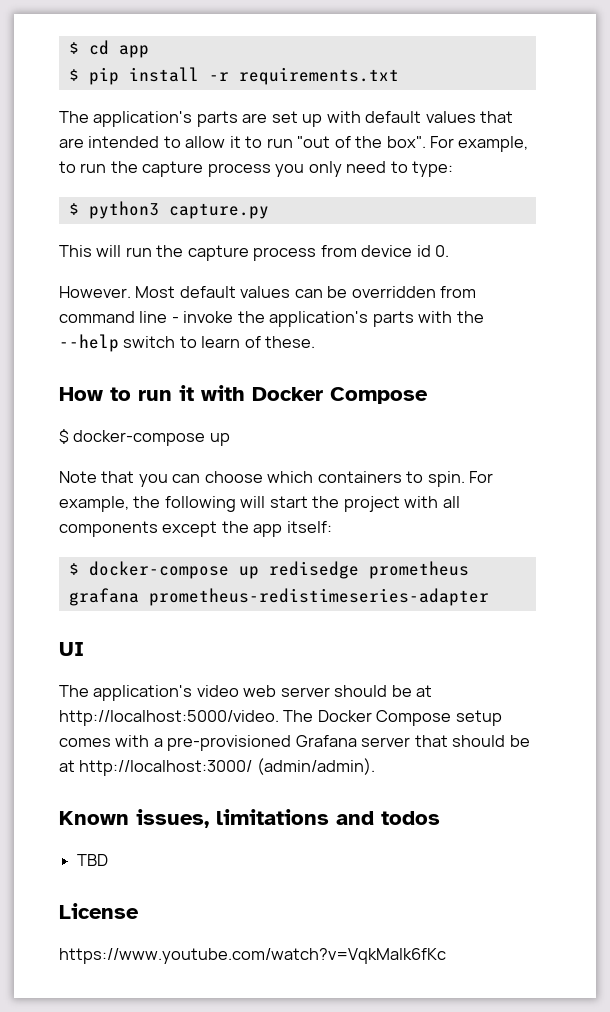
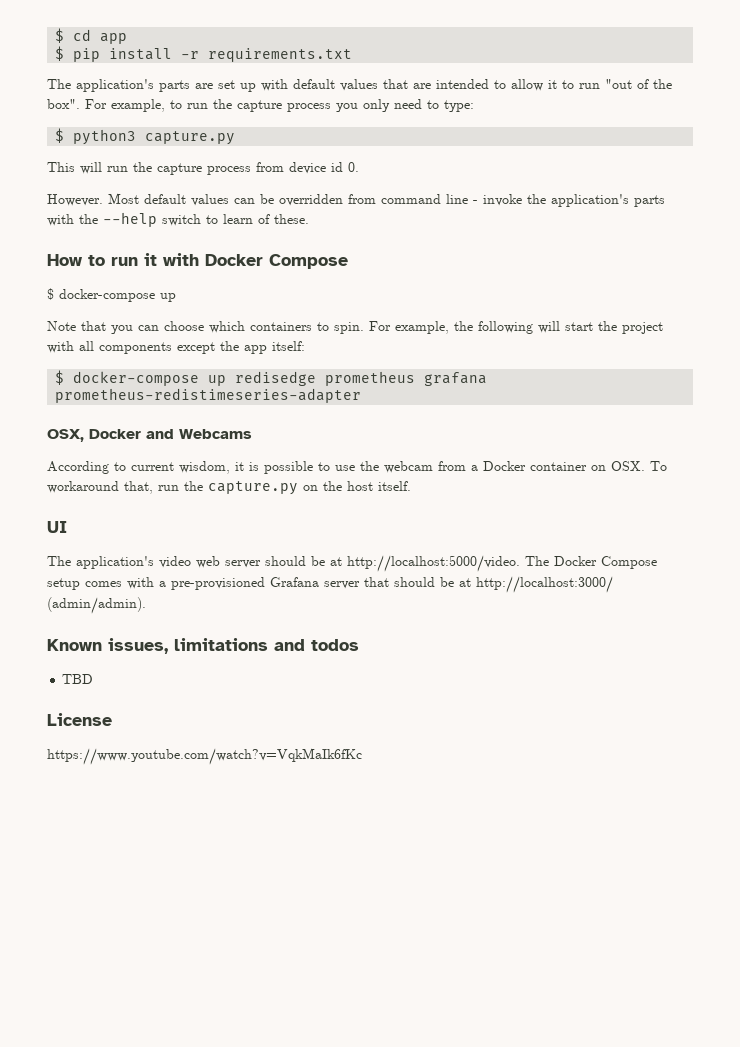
(489, 597) none -> [47,429,252,442] [47,461,667,474] [47,481,411,495] // OSX, Docker and Webcams // According to current wisdom, it is possible to use the webcam from a Docker container on OSX. To workaround that, run the capture.py on the host itself.

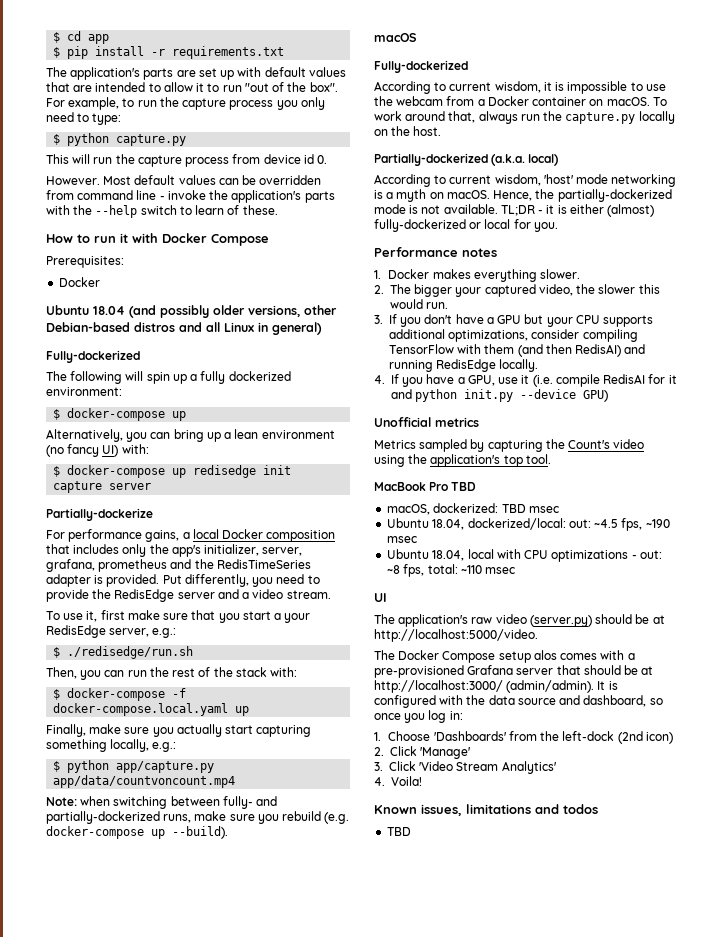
[73,129,137,145] python3 -> [67,133,110,146] python
[47,288,176,302] [47,321,663,334] [47,341,305,354] [55,370,488,386] [55,388,362,403] [47,429,252,442] $ docker-compose up // Note that you can choose which containers to spin. For example, the following will start the project with all components except the app itself: // $ docker-compose up redisedge prometheus grafana prometheus-redistimeseries-adapter // OSX, Docker and Webcams -> [46,256,124,268] [59,277,101,287] [46,305,337,318] [46,322,322,335] [46,350,140,363] [46,371,291,384] [46,387,122,396] [53,408,187,421] [46,429,335,442] [46,444,149,457] [53,465,292,478] [53,481,152,493] [46,508,153,521] [46,529,336,542] [46,544,303,557] [46,559,311,572] [46,574,320,587] [46,589,331,602] [46,610,311,623] [46,625,177,638] [53,646,194,659] [46,667,298,680] [53,688,187,701] [53,703,250,716] [46,724,312,737] [46,739,177,752] [53,760,215,773] [53,775,236,788] [46,796,278,809] [46,811,350,824] [46,826,228,839] [374,33,416,42] [374,60,468,73] Prerequisites: // Docker // Ubuntu 18.04 (and possibly older versions, other Debian-based distros and all Linux in general) // Fully-dockerized // The following will spin up a fully dockerized environment: // $ docker-compose up // Alternatively, you can bring up a lean environment (no fancy UI) with: // $ docker-compose up redisedge init capture server // Partially-dockerize // For performance gains, a local Docker composition that includes only the app's initializer, server, grafana, prometheus and the RedisTimeSeries adapter is provided. Put differently, you need to provide the RedisEdge server and a video stream. // To use it, first make sure that you start a your RedisEdge server, e.g.: // $ ./redisedge/run.sh // Then, you can run the rest of the stack with: // $ docker-compose -f docker-compose.local.yaml up // Finally, make sure you actually start capturing something locally, e.g.: // $ python app/capture.py app/data/countvoncount.mp4 // Note: when switching between fully- and partially-dockerized runs, make sure you rebuild (e.g. docker-compose up --build). // macOS // Fully-dockerized
[264,461,313,474] possible -> [567,81,628,94] impossible
[611,461,667,471] [47,481,153,494] OSX. To workaround that, -> [606,97,667,106] [374,111,518,124] macOS. To work around that, always
(298, 488) none -> [638,111,675,124] locally
[347,481,411,491] host itself. -> [413,126,442,136] [374,153,559,166] [374,174,677,187] [374,189,672,202] [374,204,655,217] [374,219,558,232] [374,247,497,257] [374,269,581,282] [374,284,660,297] [390,299,449,309] [374,314,654,327] [389,329,638,342] [389,344,646,357] [389,359,539,372] [374,374,677,387] [391,389,609,402] [374,417,479,427] [374,439,645,452] [374,454,551,467] [374,482,477,491] [387,503,559,515] [387,518,670,531] [387,536,418,543] [387,549,662,562] [387,564,516,577] host. // Partially-dockerized (a.k.a. local) // According to current wisdom, 'host' mode networking is a myth on macOS. Hence, the partially-dockerized mode is not available. TL;DR - it is either (almost) fully-dockerized or local for you. // Performance notes // 1. Docker makes everything slower. // 2. The bigger your captured video, the slower this would run. // 3. If you don't have a GPU but your CPU supports additional optimizations, consider compiling TensorFlow with them (and then RedisAI) and running RedisEdge locally. // 4. If you have a GPU, use it (i.e. compile RedisAI for it and python init.py --device GPU) // Unofficial metrics // Metrics sampled by capturing the Count's video using the application's top tool. // MacBook Pro TBD // macOS, dockerized: TBD msec // Ubuntu 18.04, dockerized/local: out: ~4.5 fps, ~190 msec // Ubuntu 18.04, local with CPU optimizations - out: ~8 fps, total: ~110 msec
[159,556,261,568] video web server -> [471,614,592,627] raw video (server.py)
(520, 563) none -> (538, 635) //
(80, 584) none -> [533,650,557,660] alos
(146, 605) none -> [597,681,618,690] [374,695,663,708] [374,710,463,723] [374,731,673,744] [374,746,471,759] [374,761,556,774] [374,776,422,786] It is configured with the data source and dashboard, so once you log in: // 1. Choose 'Dashboards' from the left-dock (2nd icon) // 2. Click 'Manage' // 3. Click 'Video Stream Analytics' // 4. Voila!
[47,713,112,726] [47,748,362,765] // License // https://www.youtube.com/watch?v=VqkMaIk6fKc -> (412, 831) none

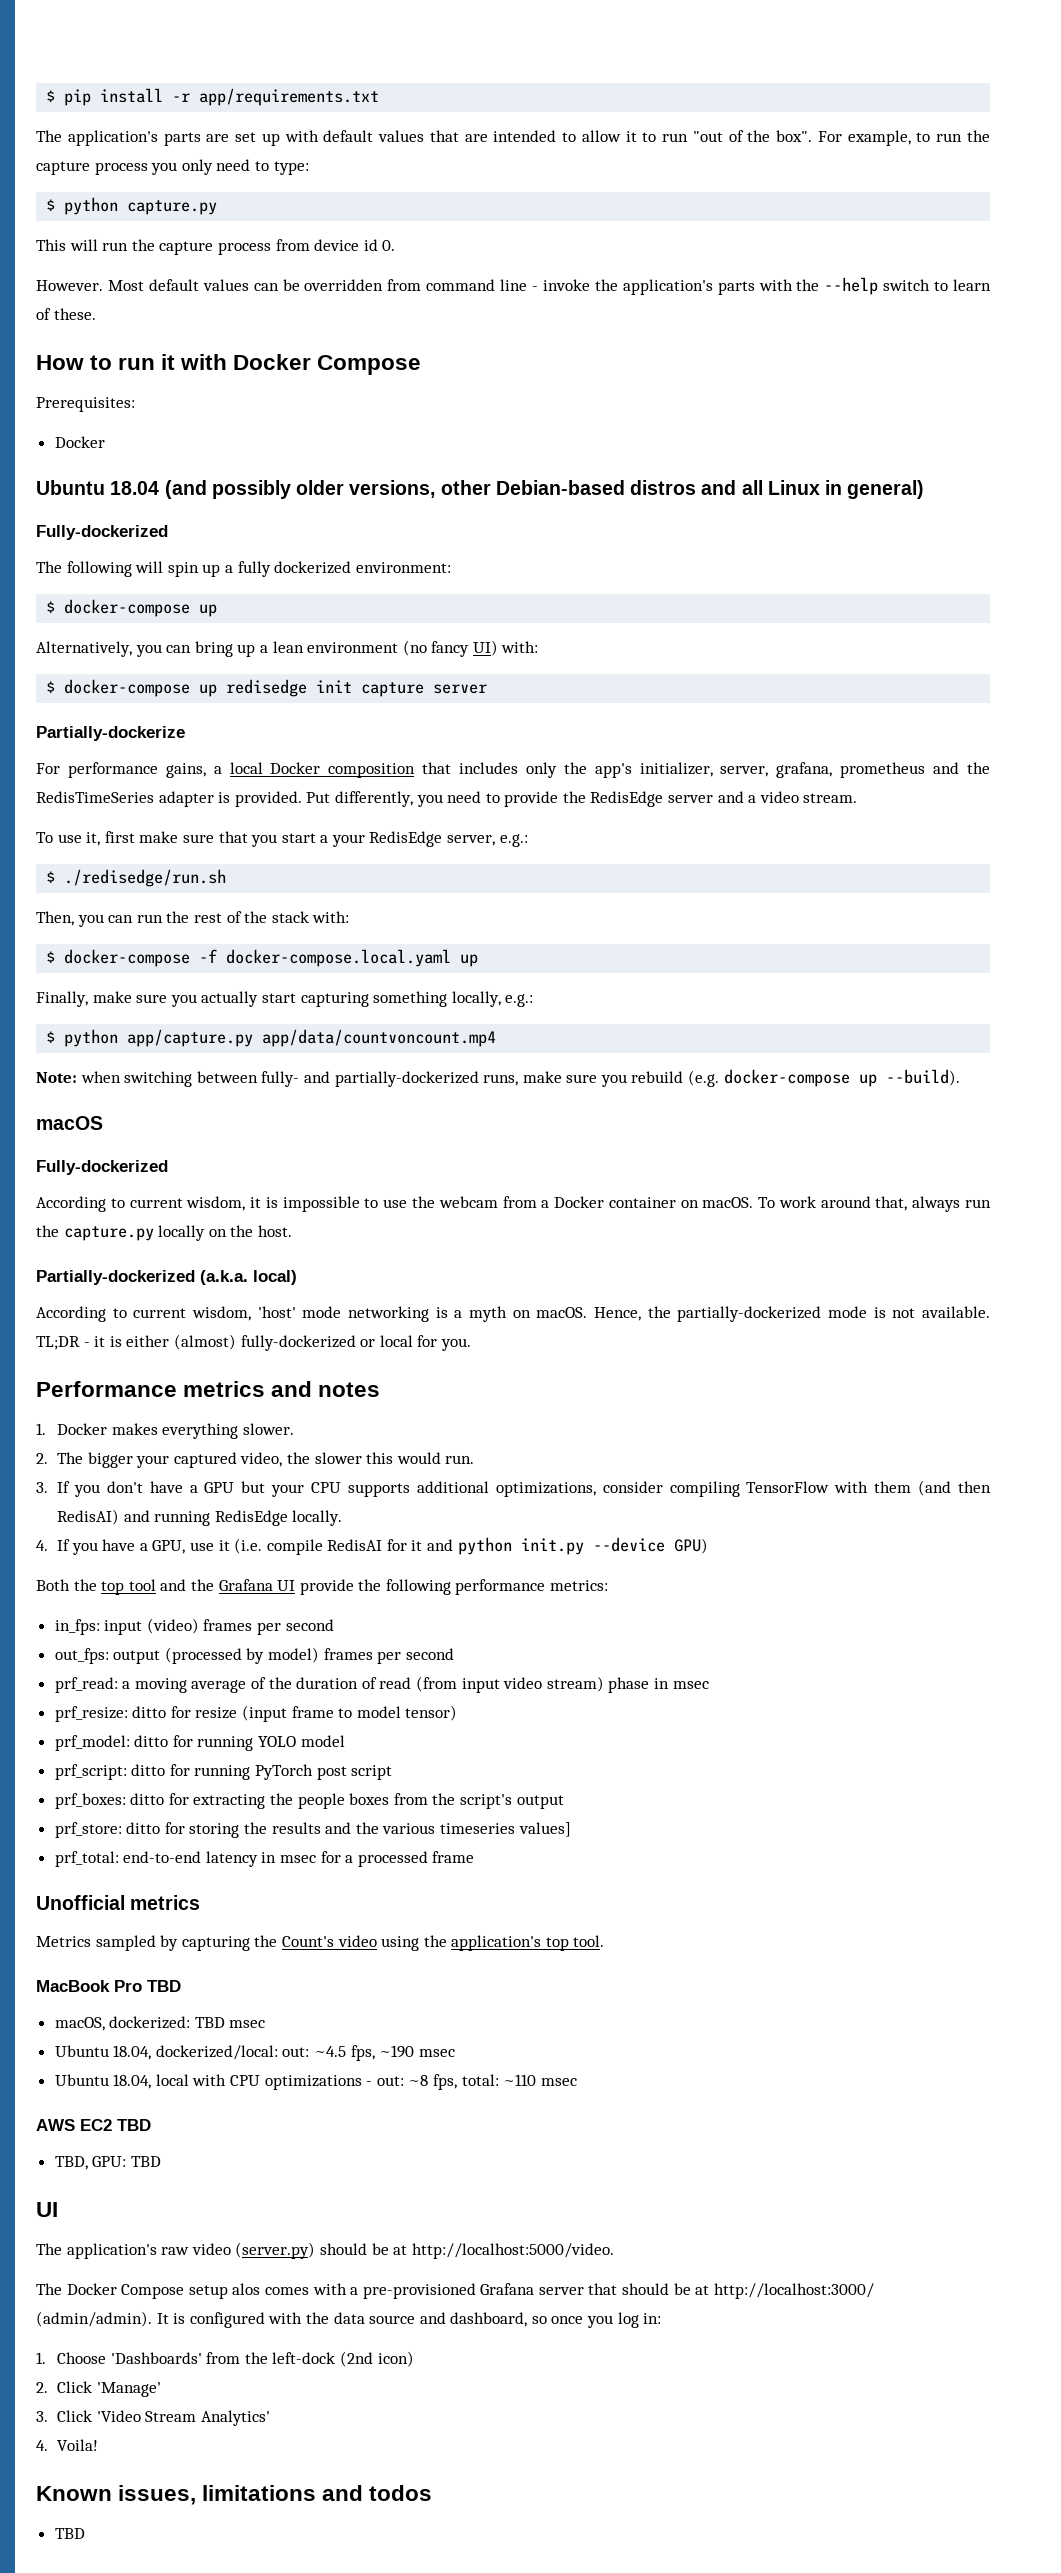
[53,31,110,44] [53,47,61,58] $ cd app // $ -> [46,90,56,102] $
[172,46,285,59] requirements.txt -> [199,88,380,106] app/requirements.txt
(458, 252) none -> [183,1381,313,1397] metrics and
(609, 396) none -> [36,1579,609,1595] [54,1618,334,1635] [54,1647,454,1664] [54,1676,709,1693] [54,1705,458,1722] [54,1735,345,1751] [54,1764,393,1780] [54,1793,564,1809] [54,1822,571,1838] [54,1851,475,1867] // Both the top tool and the Grafana UI provide the following performance metrics: // in_fps: input (video) frames per second // out_fps: output (processed by model) frames per second // prf_read: a moving average of the duration of read (from input video stream) phase in msec // prf_resize: ditto for resize (input frame to model tensor) // prf_model: ditto for running YOLO model // prf_script: ditto for running PyTorch post script // prf_boxes: ditto for extracting the people boxes from the script's output // prf_store: ditto for storing the results and the various timeseries values] // prf_total: end-to-end latency in msec for a processed frame
(516, 570) none -> [36,2119,151,2131] [54,2156,161,2170] // AWS EC2 TBD // TBD, GPU: TBD

